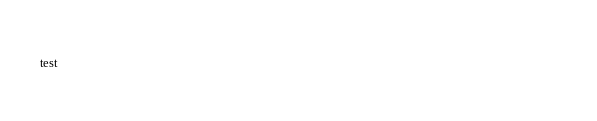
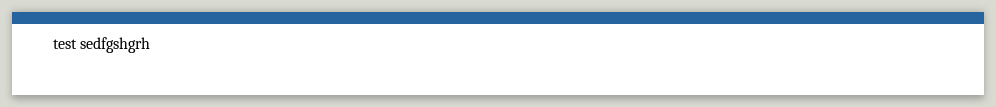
(58, 63) none -> [80,37,151,53] sedfgshgrh

